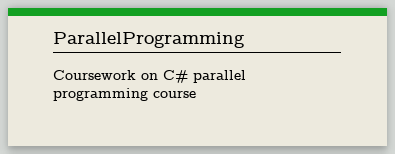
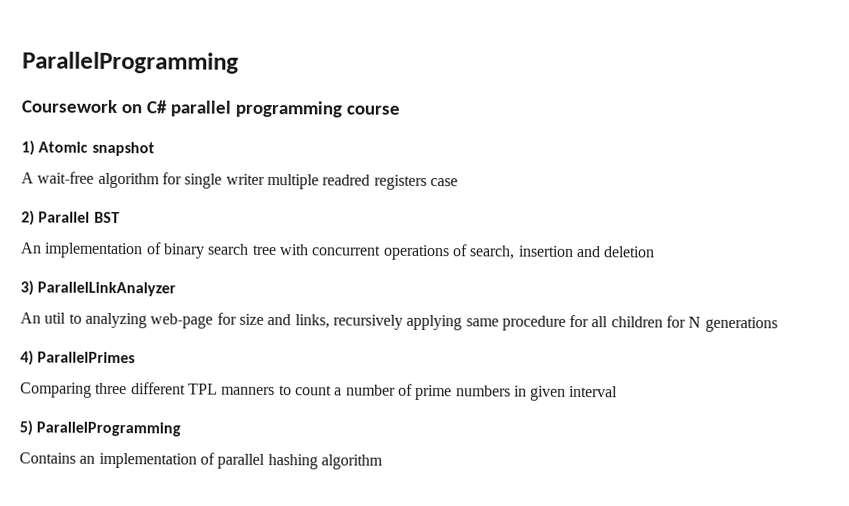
(196, 94) none -> [21,140,155,157] [21,171,458,191] [21,210,120,226] [20,242,656,261] [20,280,177,297] [20,312,778,333] [20,350,136,366] [20,382,619,401] [19,420,182,437] [19,452,383,470] // 1) Atomic snapshot // A wait-free algorithm for single writer multiple readred registers case // 2) Parallel BST // An implementation of binary search tree with concurrent operations of search, insertion and deletion // 3) ParallelLinkAnalyzer // An util to analyzing web-page for size and links, recursively applying same procedure for all children for N generations // 4) ParallelPrimes // Comparing three different TPL manners to count a number of prime numbers in given interval // 5) ParallelProgramming // Contains an implementation of parallel hashing algorithm

